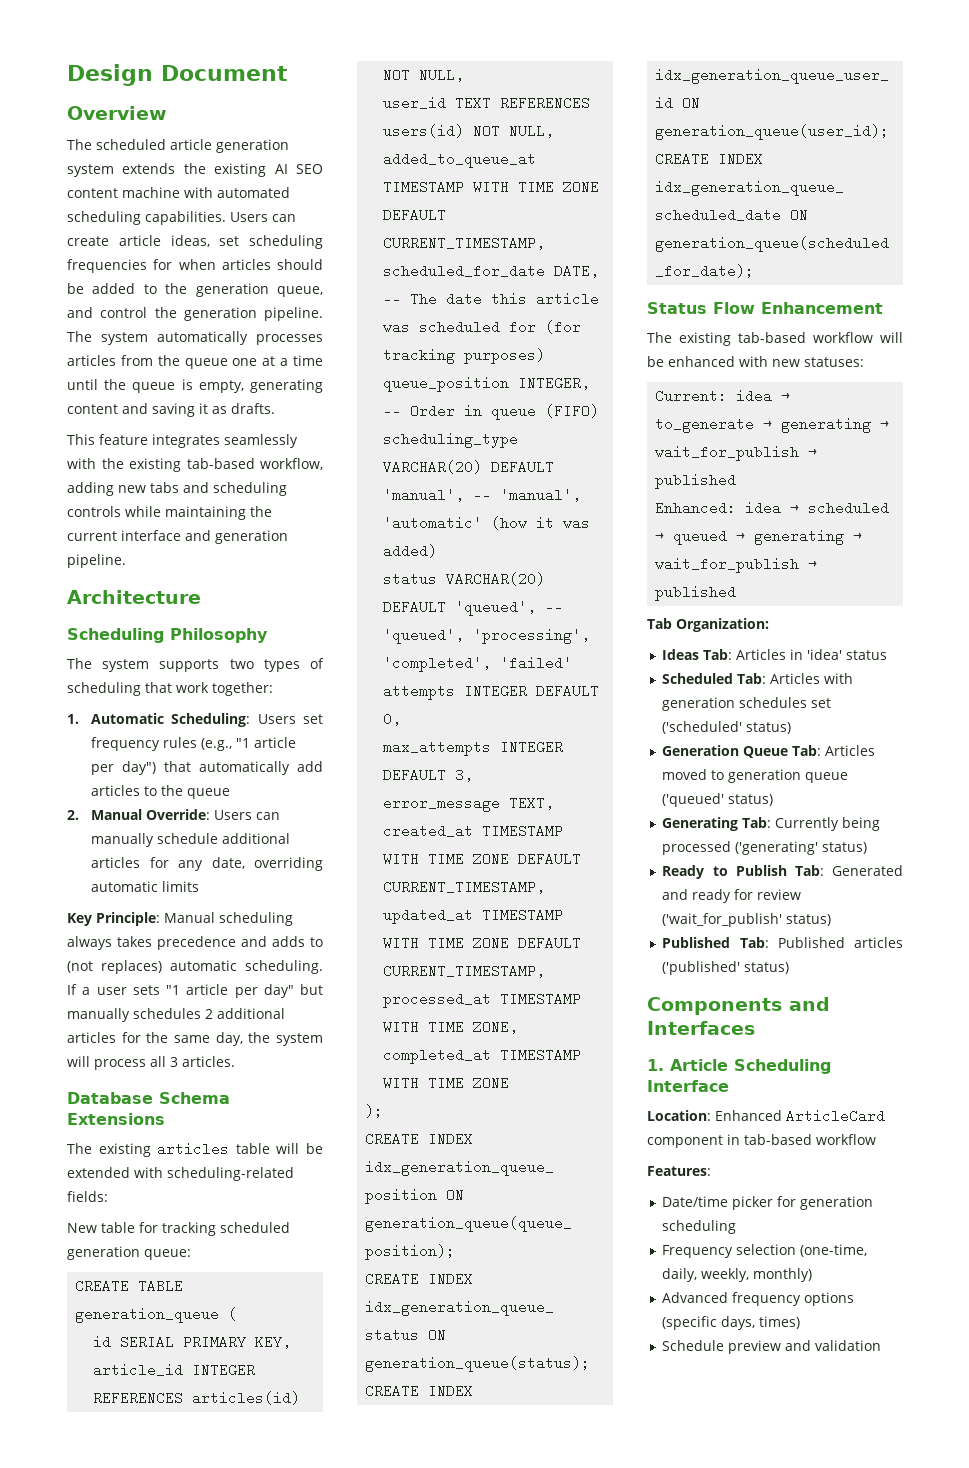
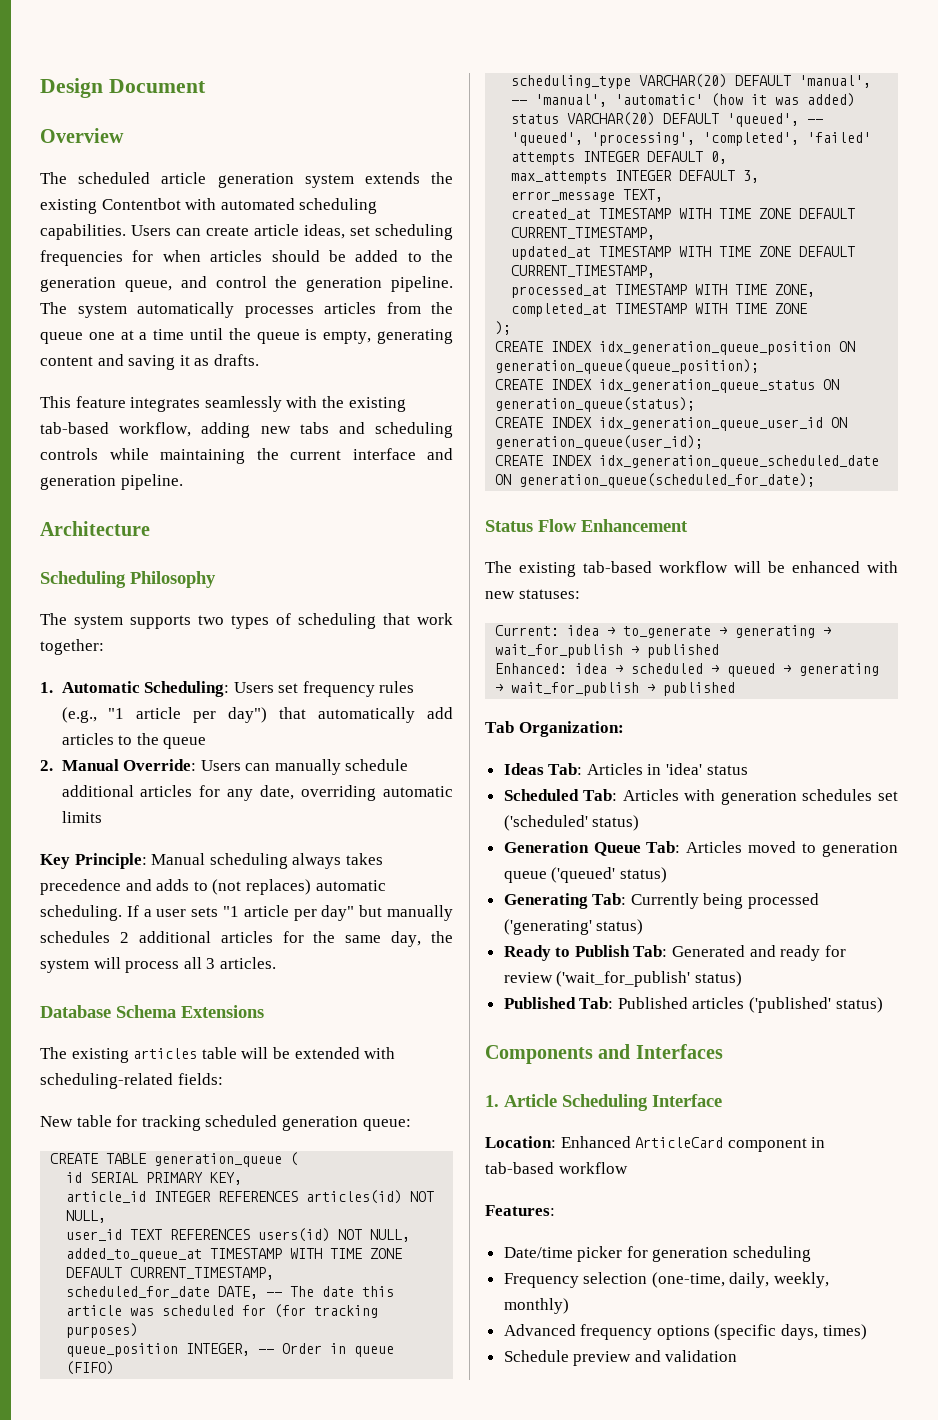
[274,164,323,174] [67,187,180,198] AI SEO content machine -> [101,198,181,210] Contentbot

